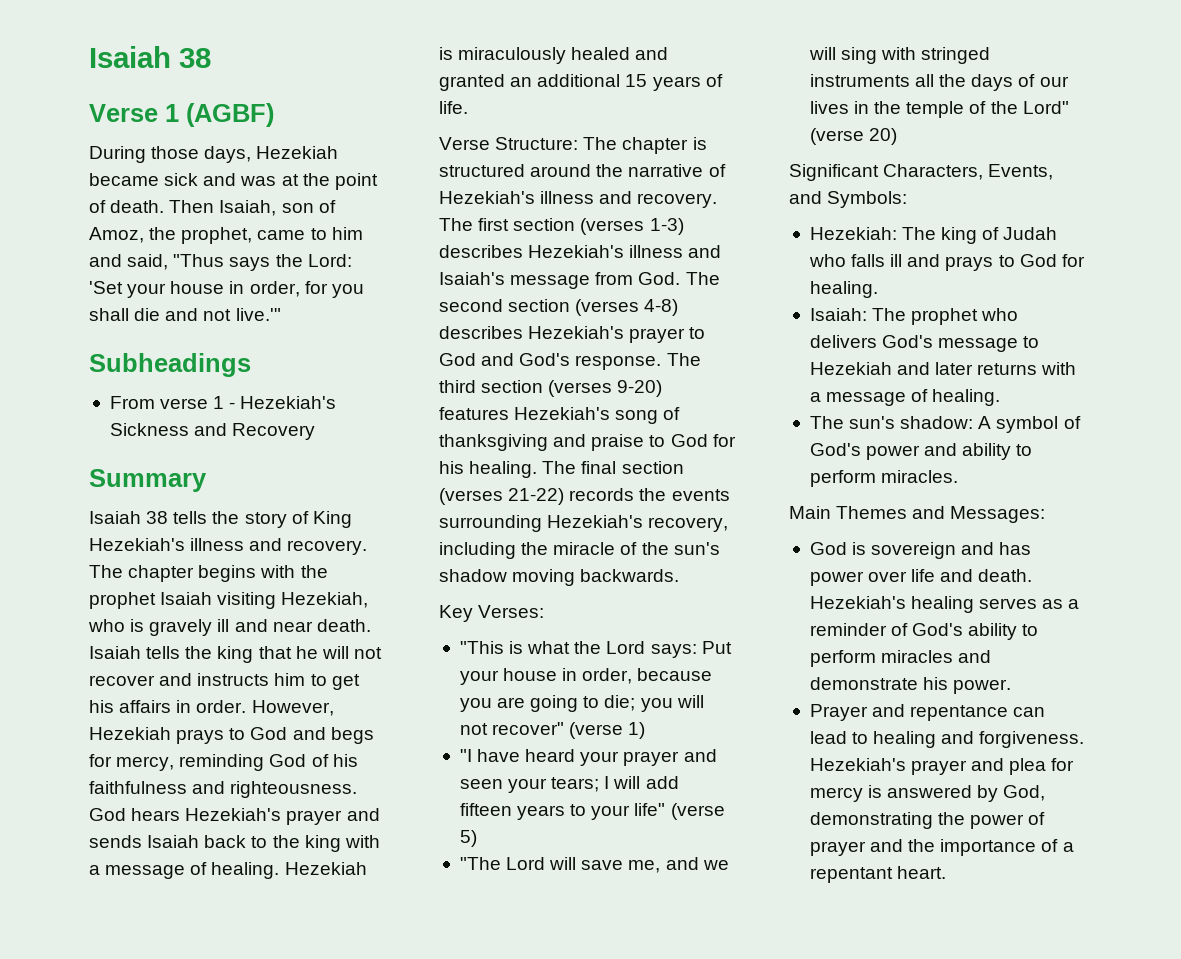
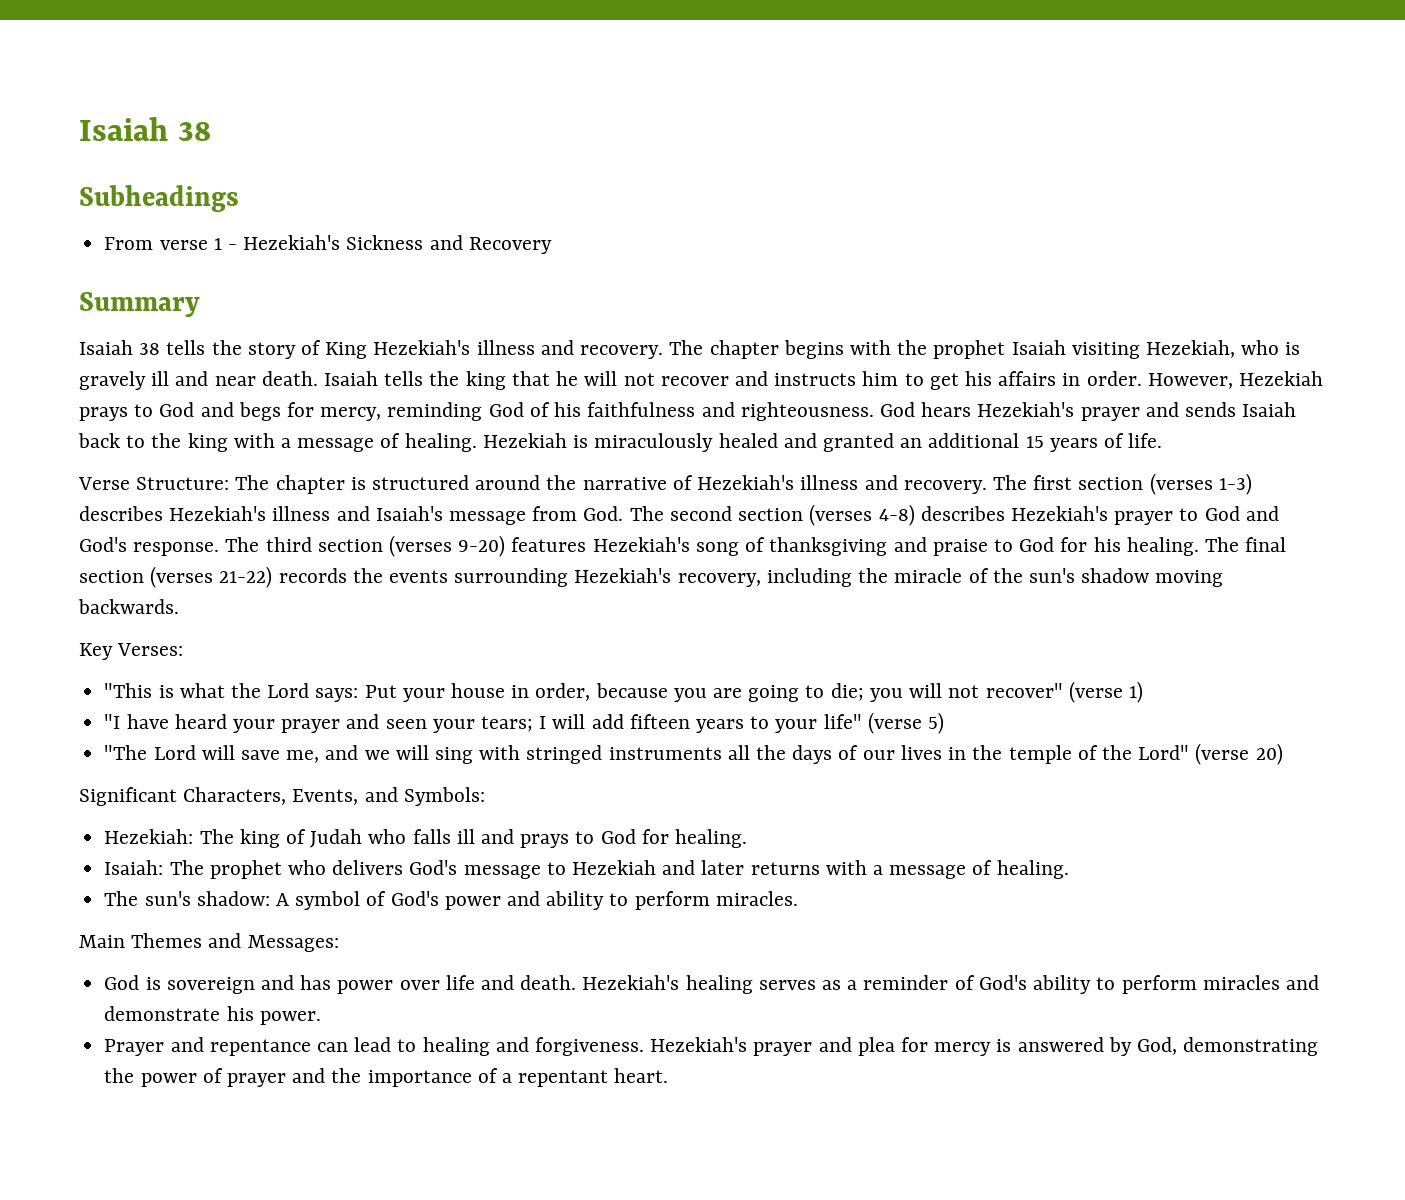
[89,46,211,68] [89,103,274,127] [89,146,339,163] [89,173,378,190] [89,200,336,216] [89,227,363,244] [89,254,352,271] [89,281,364,298] [89,308,281,321] Isaiah 38 // Verse 1 (AGBF) // During those days, Hezekiah became sick and was at the point of death. Then Isaiah, son of Amoz, the prophet, came to him and said, "Thus says the Lord: 'Set your house in order, for you shall die and not live.'" -> [79,117,211,141] Isaiah 38

